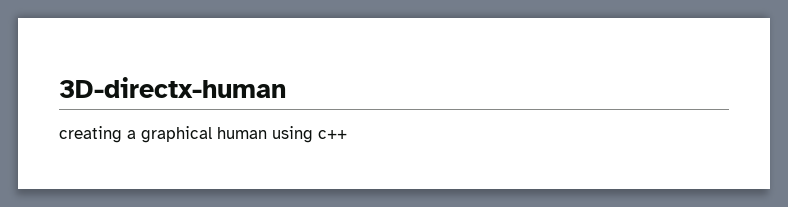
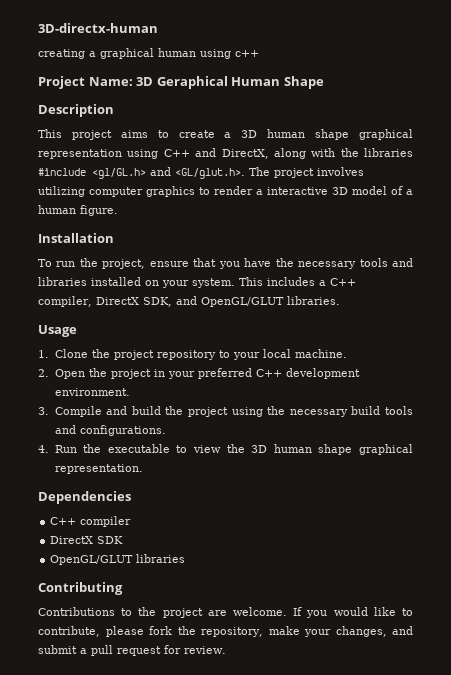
(347, 134) none -> [38,76,324,89] [38,104,114,117] [38,129,413,140] [38,148,413,159] [38,167,364,179] [38,186,413,197] [38,205,118,216] [38,233,114,243] [38,258,413,269] [38,277,356,288] [38,296,340,307] [38,325,77,337] [38,349,347,360] [38,368,360,379] [54,388,130,396] [38,406,413,417] [54,425,166,436] [38,444,413,455] [54,464,143,474] [38,491,131,504] [50,516,132,527] [50,536,124,544] [50,554,186,565] [38,582,123,595] [38,607,413,618] [38,626,413,637] [38,645,226,656] // Project Name: 3D Geraphical Human Shape // Description // This project aims to create a 3D human shape graphical representation using C++ and DirectX, along with the libraries #include <gl/GL.h> and <GL/glut.h>. The project involves utilizing computer graphics to render a interactive 3D model of a human figure. // Installation // To run the project, ensure that you have the necessary tools and libraries installed on your system. This includes a C++ compiler, DirectX SDK, and OpenGL/GLUT libraries. // Usage // 1. Clone the project repository to your local machine. // 2. Open the project in your preferred C++ development environment. // 3. Compile and build the project using the necessary build tools and configurations. // 4. Run the executable to view the 3D human shape graphical representation. // Dependencies // C++ compiler // DirectX SDK // OpenGL/GLUT libraries // Contributing // Contributions to the project are welcome. If you would like to contribute, please fork the repository, make your changes, and submit a pull request for review.

